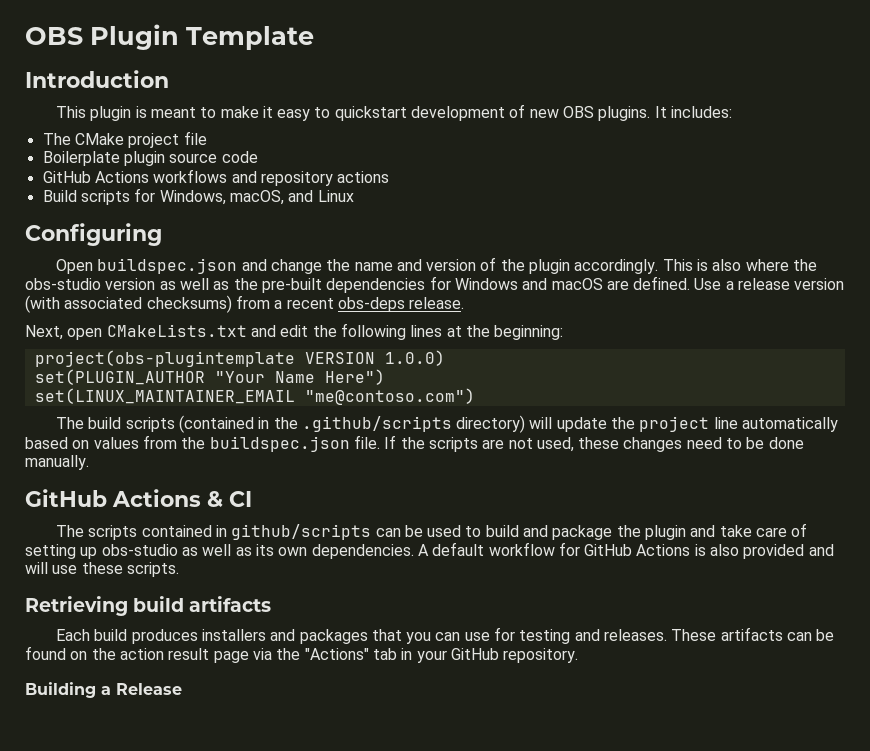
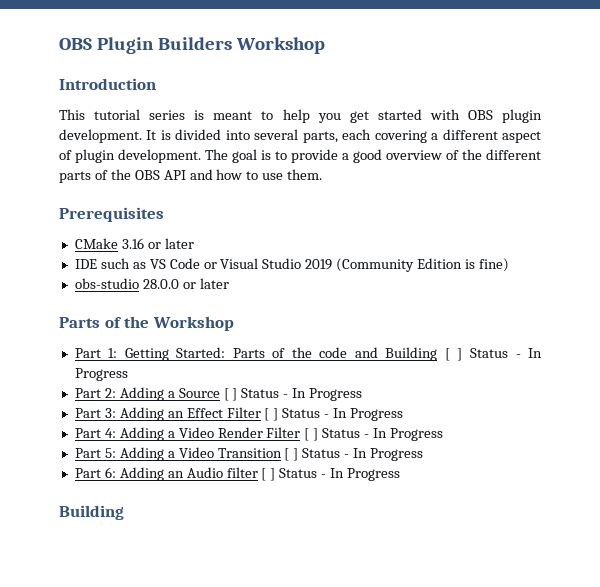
[186,26,314,50] Template -> [157,37,325,54] Builders Workshop
[90,106,132,121] plugin -> [94,109,186,120] tutorial series
[220,104,733,121] [42,131,207,148] [42,151,258,166] [42,169,390,186] [42,188,354,205] [25,223,162,246] [55,257,818,274] [25,276,845,293] [25,295,465,313] [25,323,564,340] [34,350,445,367] [34,369,385,385] [34,388,475,405] [55,415,839,433] [25,435,804,452] [25,455,89,470] [25,489,252,507] [55,523,808,540] [25,542,834,559] [25,562,179,577] [25,596,272,616] [55,627,835,644] [25,646,579,663] [25,682,182,698] make it easy to quickstart development of new OBS plugins. It includes: // The CMake project file // Boilerplate plugin source code // GitHub Actions workflows and repository actions // Build scripts for Windows, macOS, and Linux // Configuring // Open buildspec.json and change the name and version of the plugin accordingly. This is also where the obs-studio version as well as the pre-built dependencies for Windows and macOS are defined. Use a release version (with associated checksums) from a recent obs-deps release. // Next, open CMakeLists.txt and edit the following lines at the beginning: // project(obs-plugintemplate VERSION 1.0.0) // set(PLUGIN_AUTHOR "Your Name Here") // set(LINUX_MAINTAINER_EMAIL "me@contoso.com") // The build scripts (contained in the .github/scripts directory) will update the project line automatically based on values from the buildspec.json file. If the scripts are not used, these changes need to be done manually. // GitHub Actions & CI // The scripts contained in github/scripts can be used to build and package the plugin and take care of setting up obs-studio as well as its own dependencies. A default workflow for GitHub Actions is also provided and will use these scripts. // Retrieving build artifacts // Each build produces installers and packages that you can use for testing and releases. These artifacts can be found on the action result page via the "Actions" tab in your GitHub repository. // Building a Release -> [282,109,542,123] [59,129,541,143] [59,149,541,163] [59,169,323,183] [59,207,164,222] [74,238,194,249] [74,258,509,272] [74,278,229,289] [59,316,234,331] [74,347,542,361] [74,368,128,381] [74,387,363,401] [74,407,404,421] [74,427,443,441] [74,447,424,461] [74,467,401,481] [59,505,124,520] help you get started with OBS plugin development. It is divided into several parts, each covering a different aspect of plugin development. The goal is to provide a good overview of the different parts of the OBS API and how to use them. // Prerequisites // CMake 3.16 or later // IDE such as VS Code or Visual Studio 2019 (Community Edition is fine) // obs-studio 28.0.0 or later // Parts of the Workshop // Part 1: Getting Started: Parts of the code and Building [ ] Status - In Progress // Part 2: Adding a Source [ ] Status - In Progress // Part 3: Adding an Effect Filter [ ] Status - In Progress // Part 4: Adding a Video Render Filter [ ] Status - In Progress // Part 5: Adding a Video Transition [ ] Status - In Progress // Part 6: Adding an Audio filter [ ] Status - In Progress // Building

